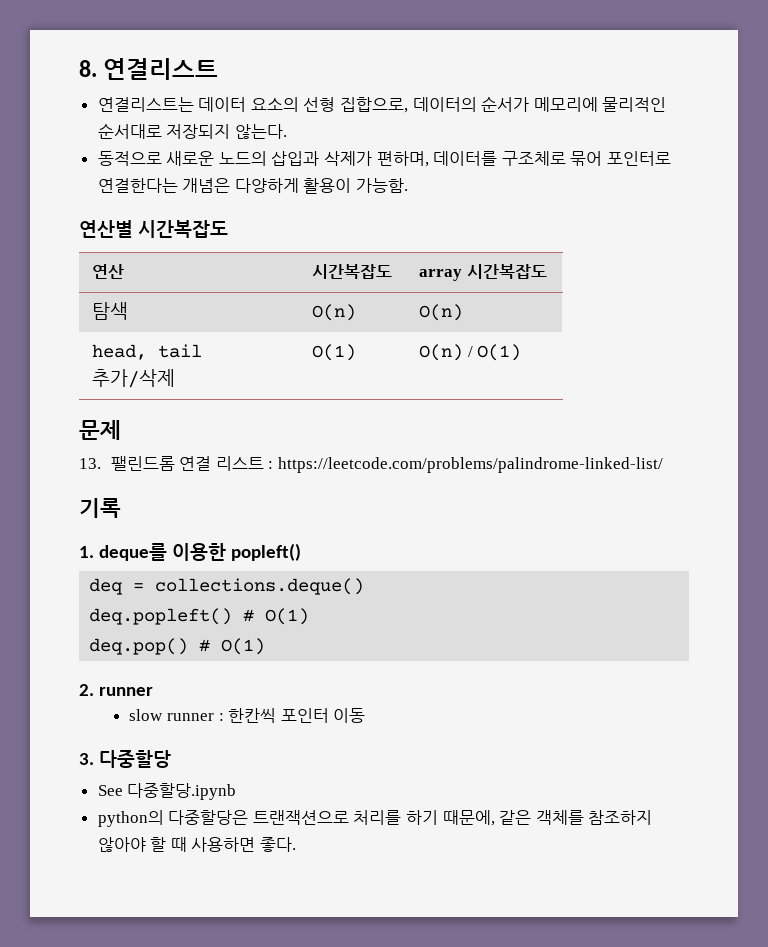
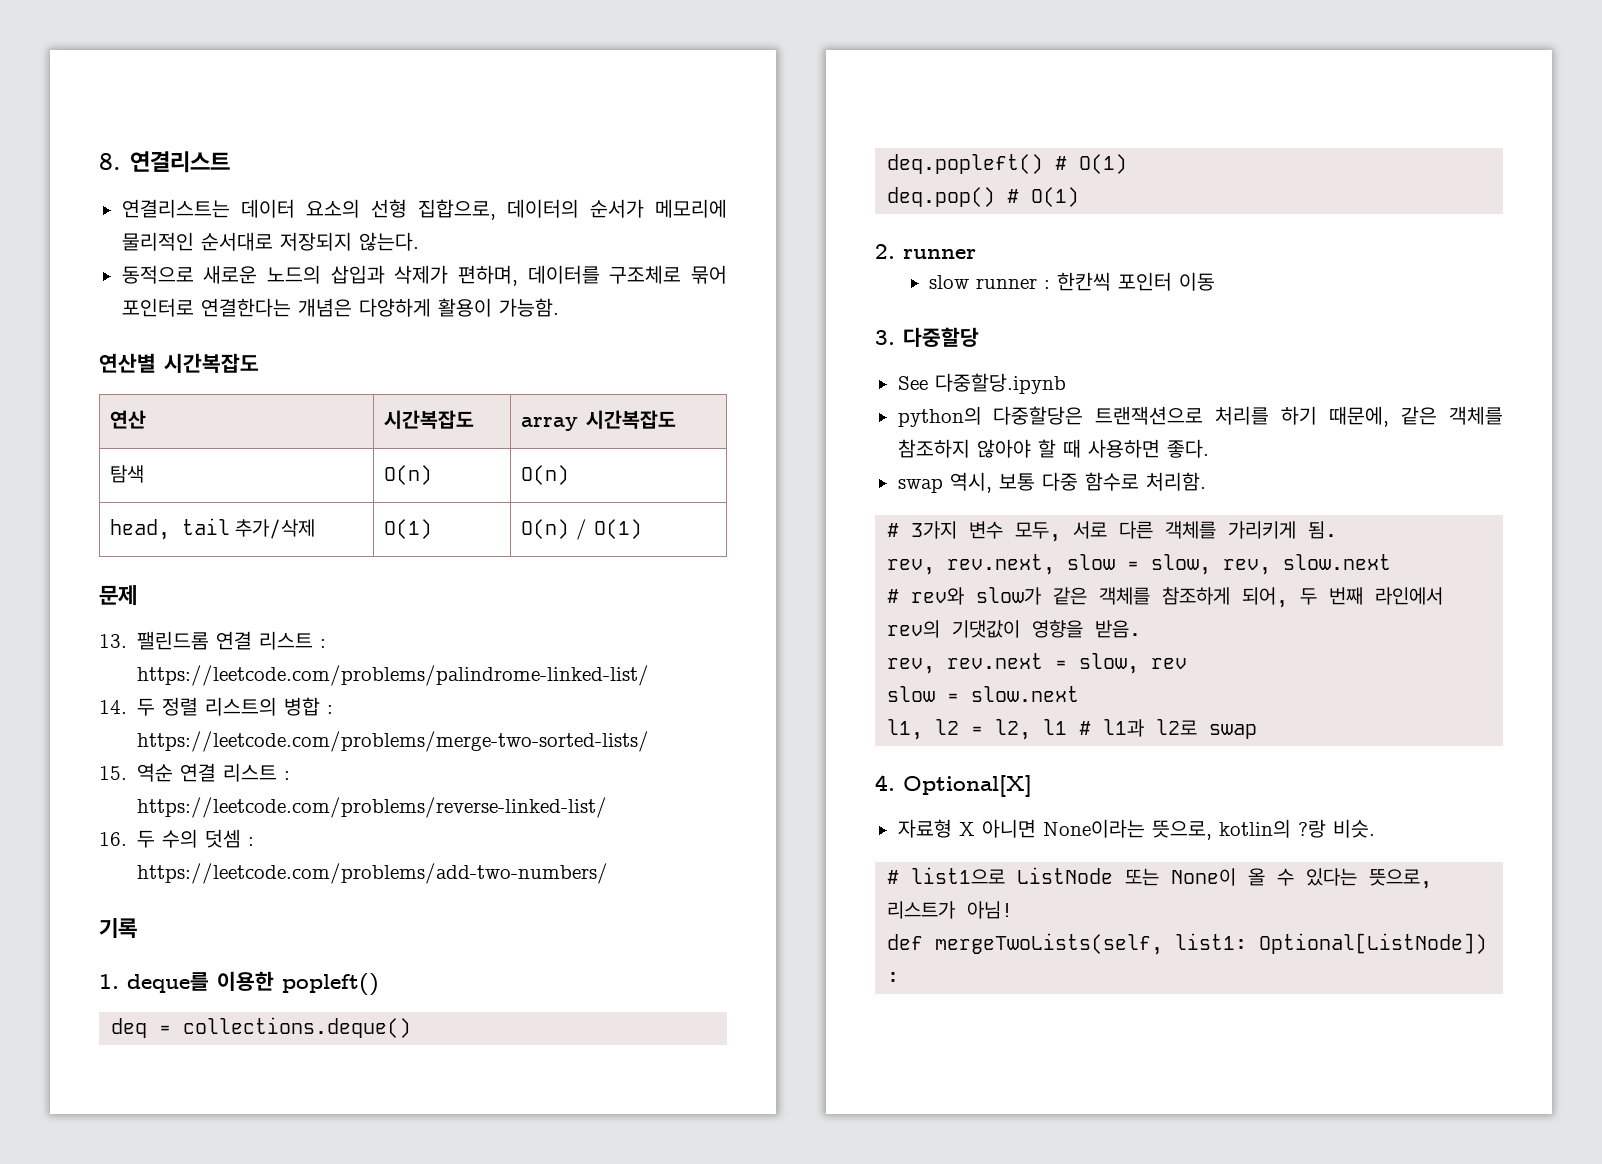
(664, 465) none -> [99,697,334,716] [137,731,650,752] [99,763,291,782] [137,797,608,818] [99,829,255,848] [137,863,609,884] // 14. 두 정렬 리스트의 병합 : https://leetcode.com/problems/merge-two-sorted-lists/ // 15. 역순 연결 리스트 : https://leetcode.com/problems/reverse-linked-list/ // 16. 두 수의 덧셈 : https://leetcode.com/problems/add-two-numbers/
(297, 844) none -> [897,472,1206,493] [887,521,1338,542] [887,554,1392,575] [887,587,1444,608] [887,620,1142,638] [887,653,1188,674] [887,686,1080,702] [887,719,1258,740] [875,775,1032,797] [897,819,1375,840] [887,867,1433,889] [887,901,1014,919] [887,933,1488,955] [887,972,900,983] // swap 역시, 보통 다중 함수로 처리함. // # 3가지 변수 모두, 서로 다른 객체를 가리키게 됨. // rev, rev.next, slow = slow, rev, slow.next // # rev와 slow가 같은 객체를 참조하게 되어, 두 번째 라인에서 rev의 기댓값이 영향을 받음. // rev, rev.next = slow, rev // slow = slow.next // l1, l2 = l2, l1 # l1과 l2로 swap // 4. Optional[X] // 자료형 X 아니면 None이라는 뜻으로, kotlin의 ?랑 비슷. // # list1으로 ListNode 또는 None이 올 수 있다는 뜻으로, 리스트가 아님! // def mergeTwoLists(self, list1: Optional[ListNode]) :

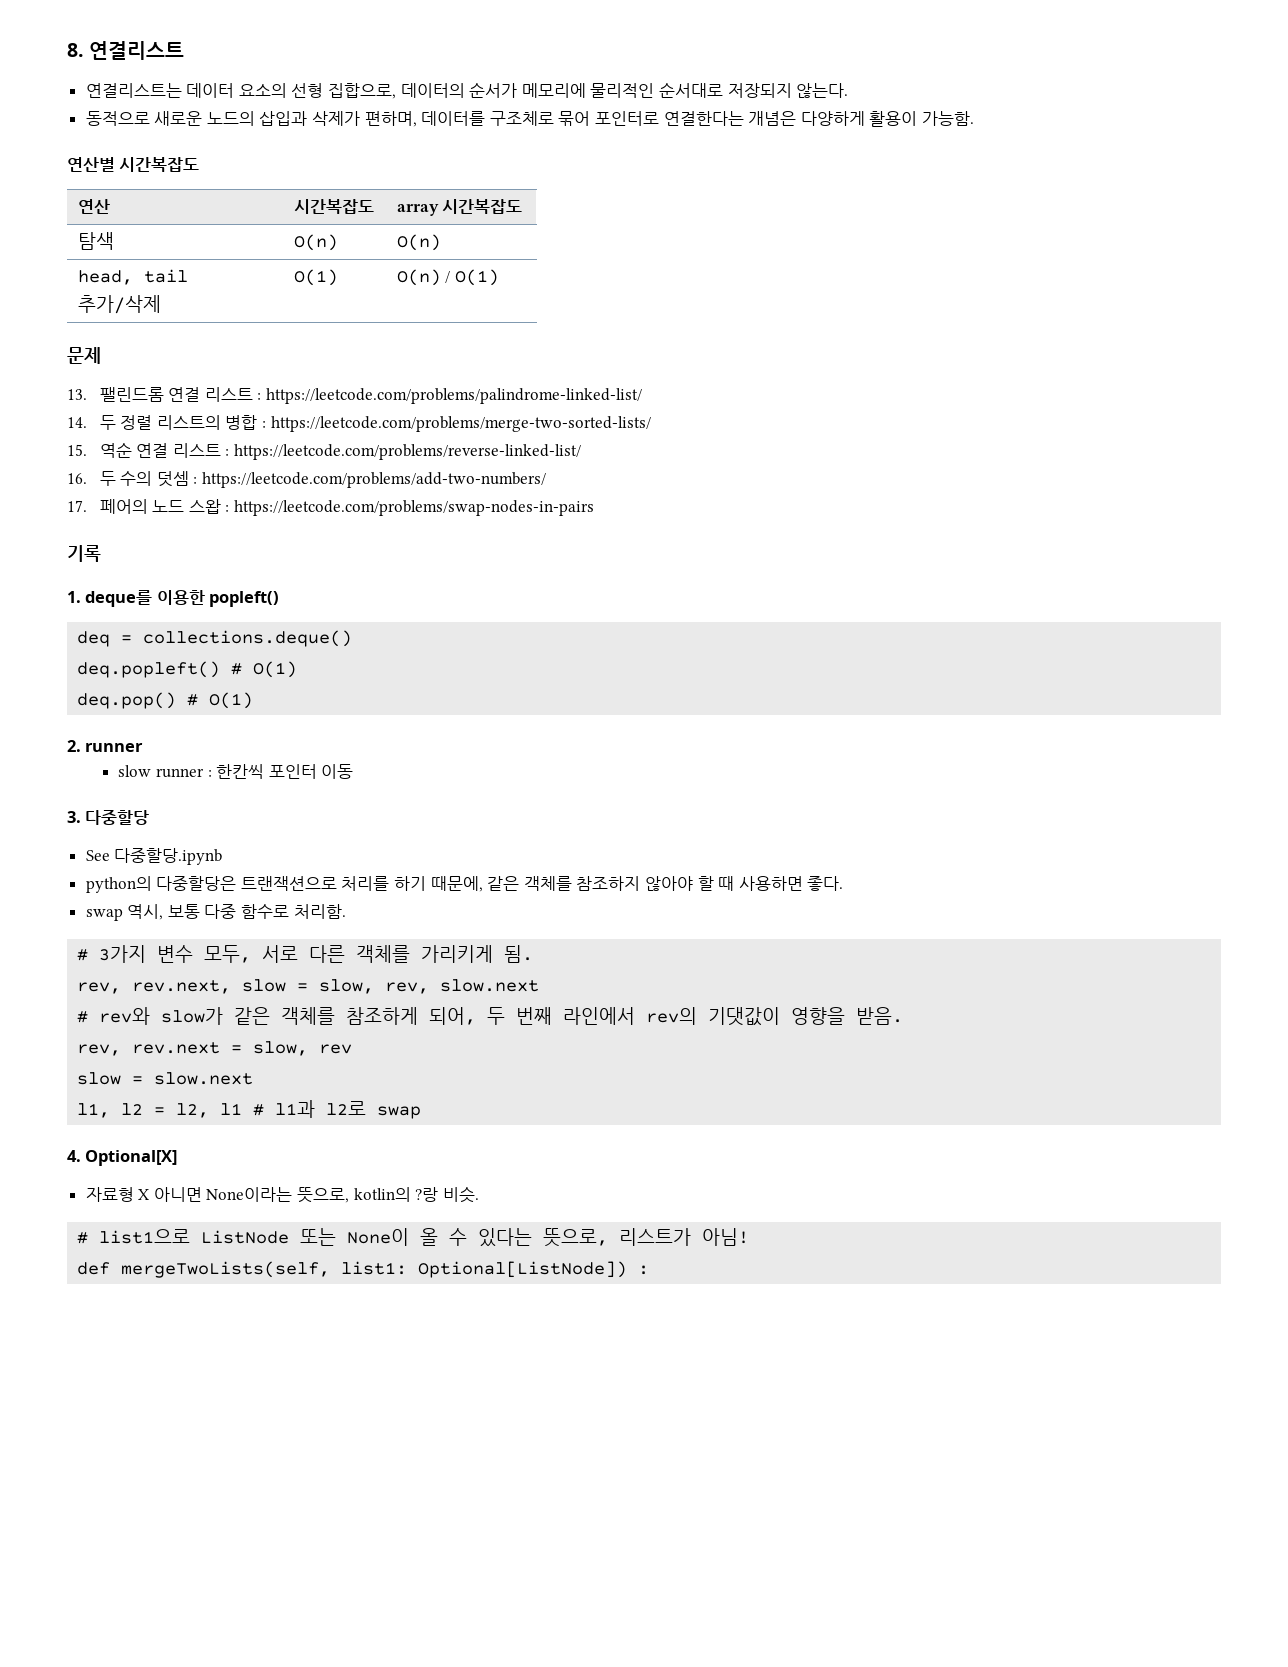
(609, 873) none -> [67,499,595,516] // 17. 페어의 노드 스왑 : https://leetcode.com/problems/swap-nodes-in-pairs

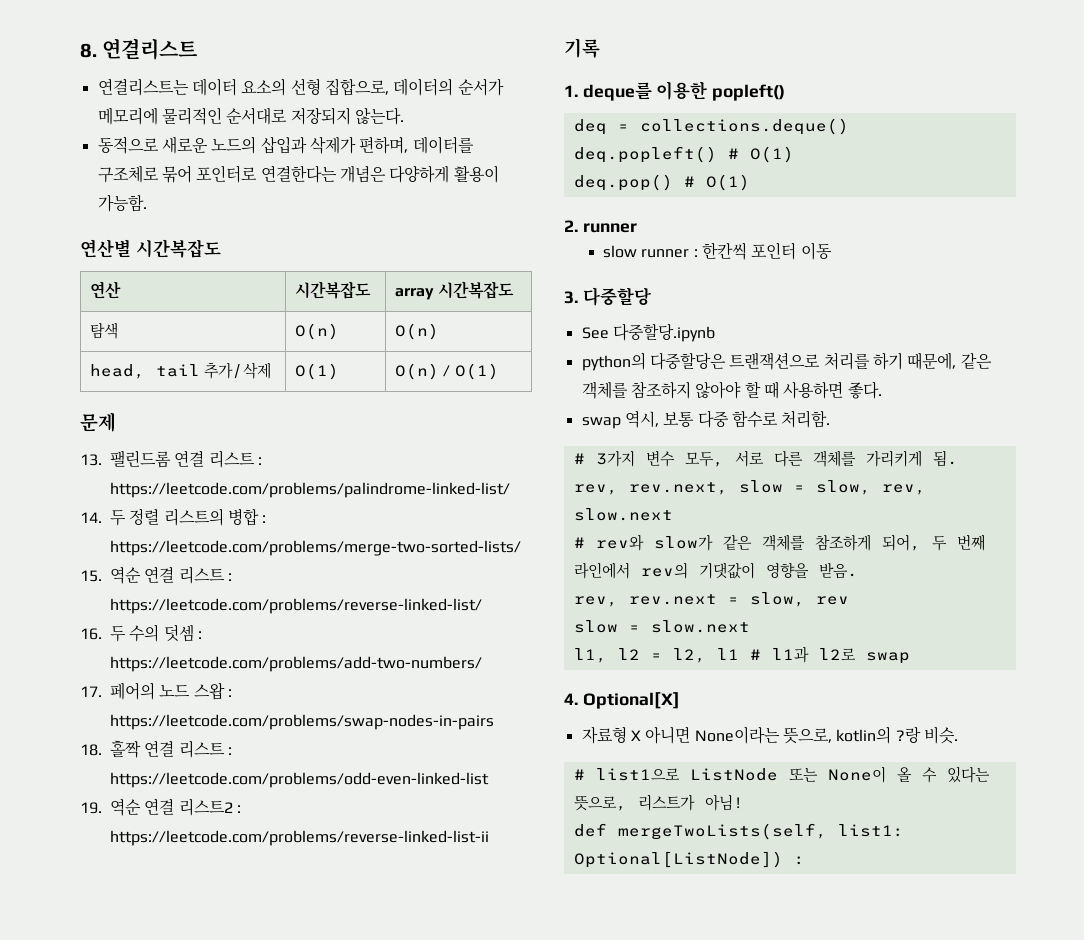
(595, 508) none -> [80,740,232,758] [110,772,489,788] [80,798,241,816] [110,830,489,846] // 18. 홀짝 연결 리스트 : https://leetcode.com/problems/odd-even-linked-list // 19. 역순 연결 리스트2 : https://leetcode.com/problems/reverse-linked-list-ii

